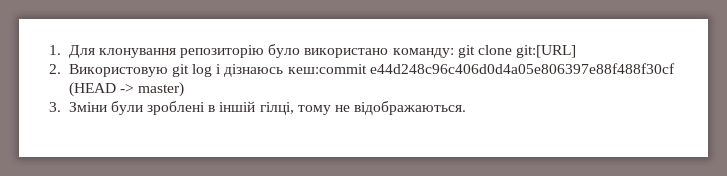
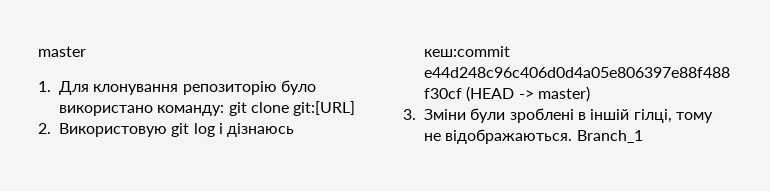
(49, 50) none -> [38,46,86,57] master //
(467, 108) none -> [576,130,643,143] Branch_1

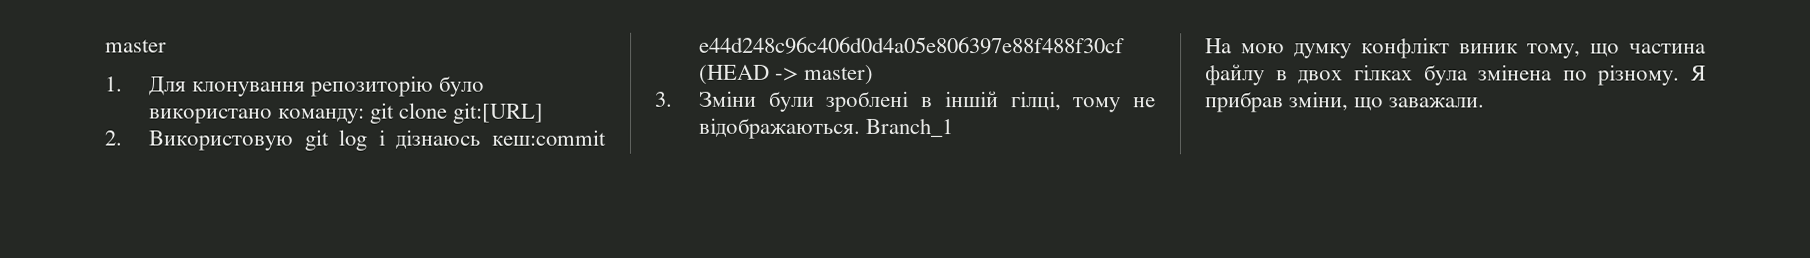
(643, 136) none -> [1205,37,1707,59] [1205,64,1706,86] [1205,91,1486,113] // На мою думку конфлікт виник тому, що частина файлу в двох гілках була змінена по різному. Я прибрав зміни, що заважали.

